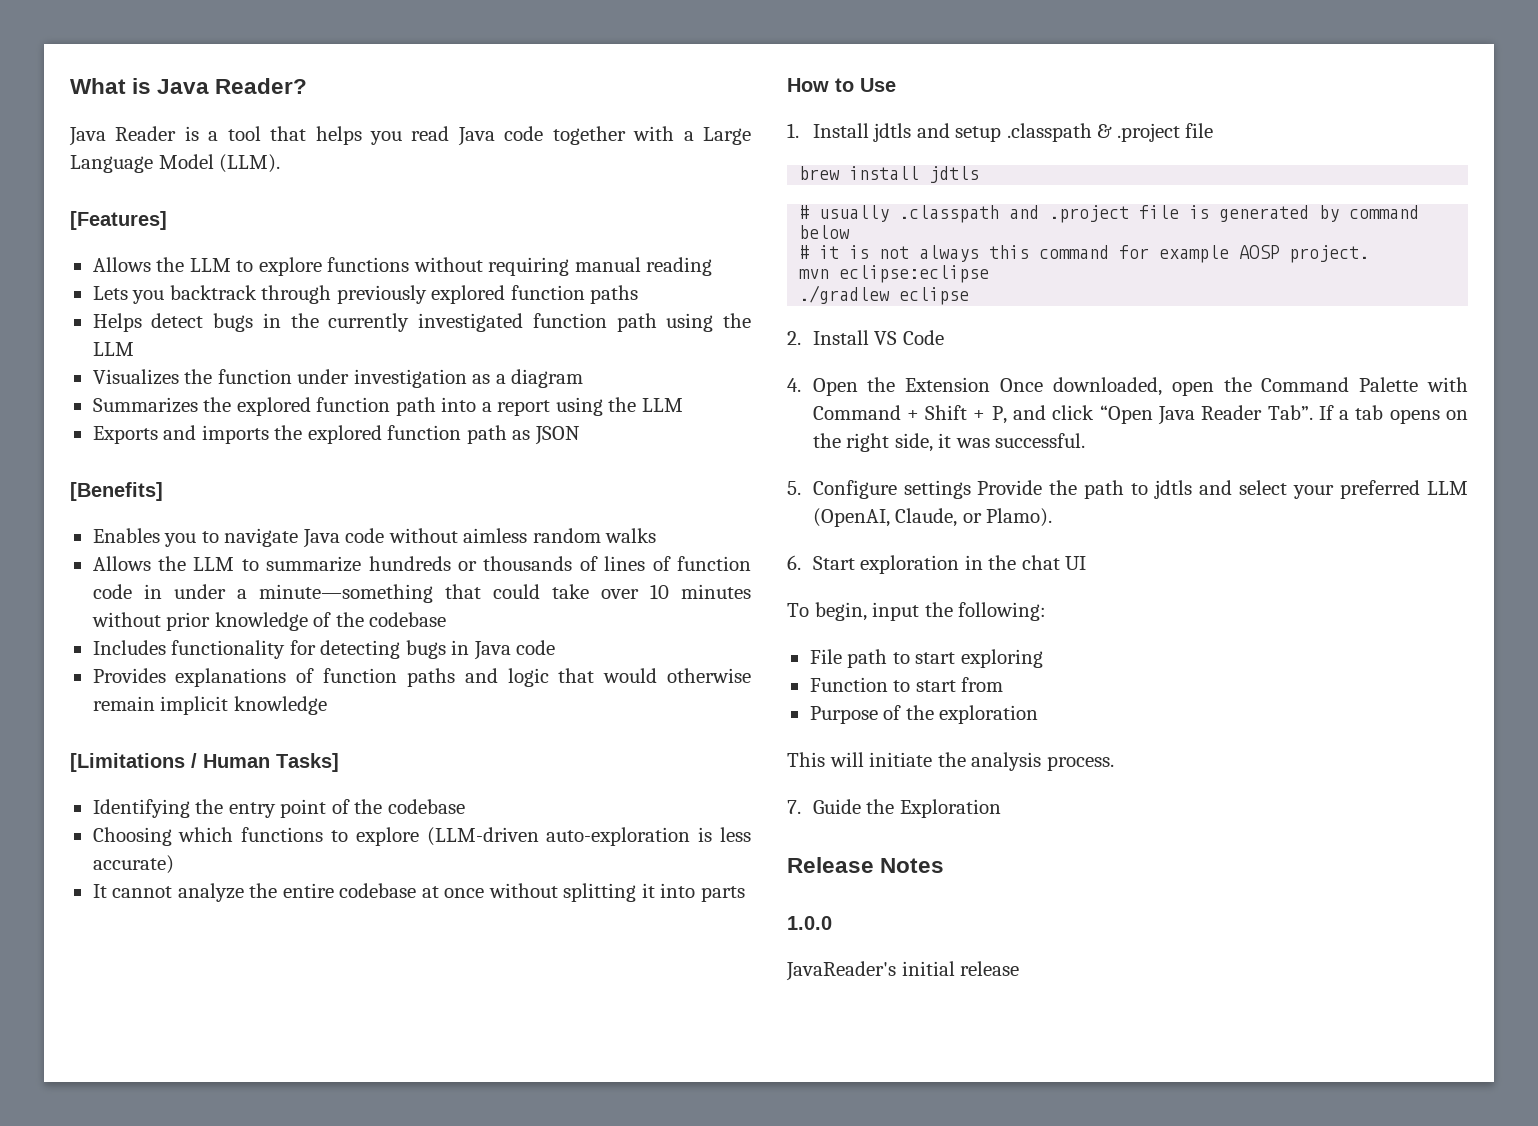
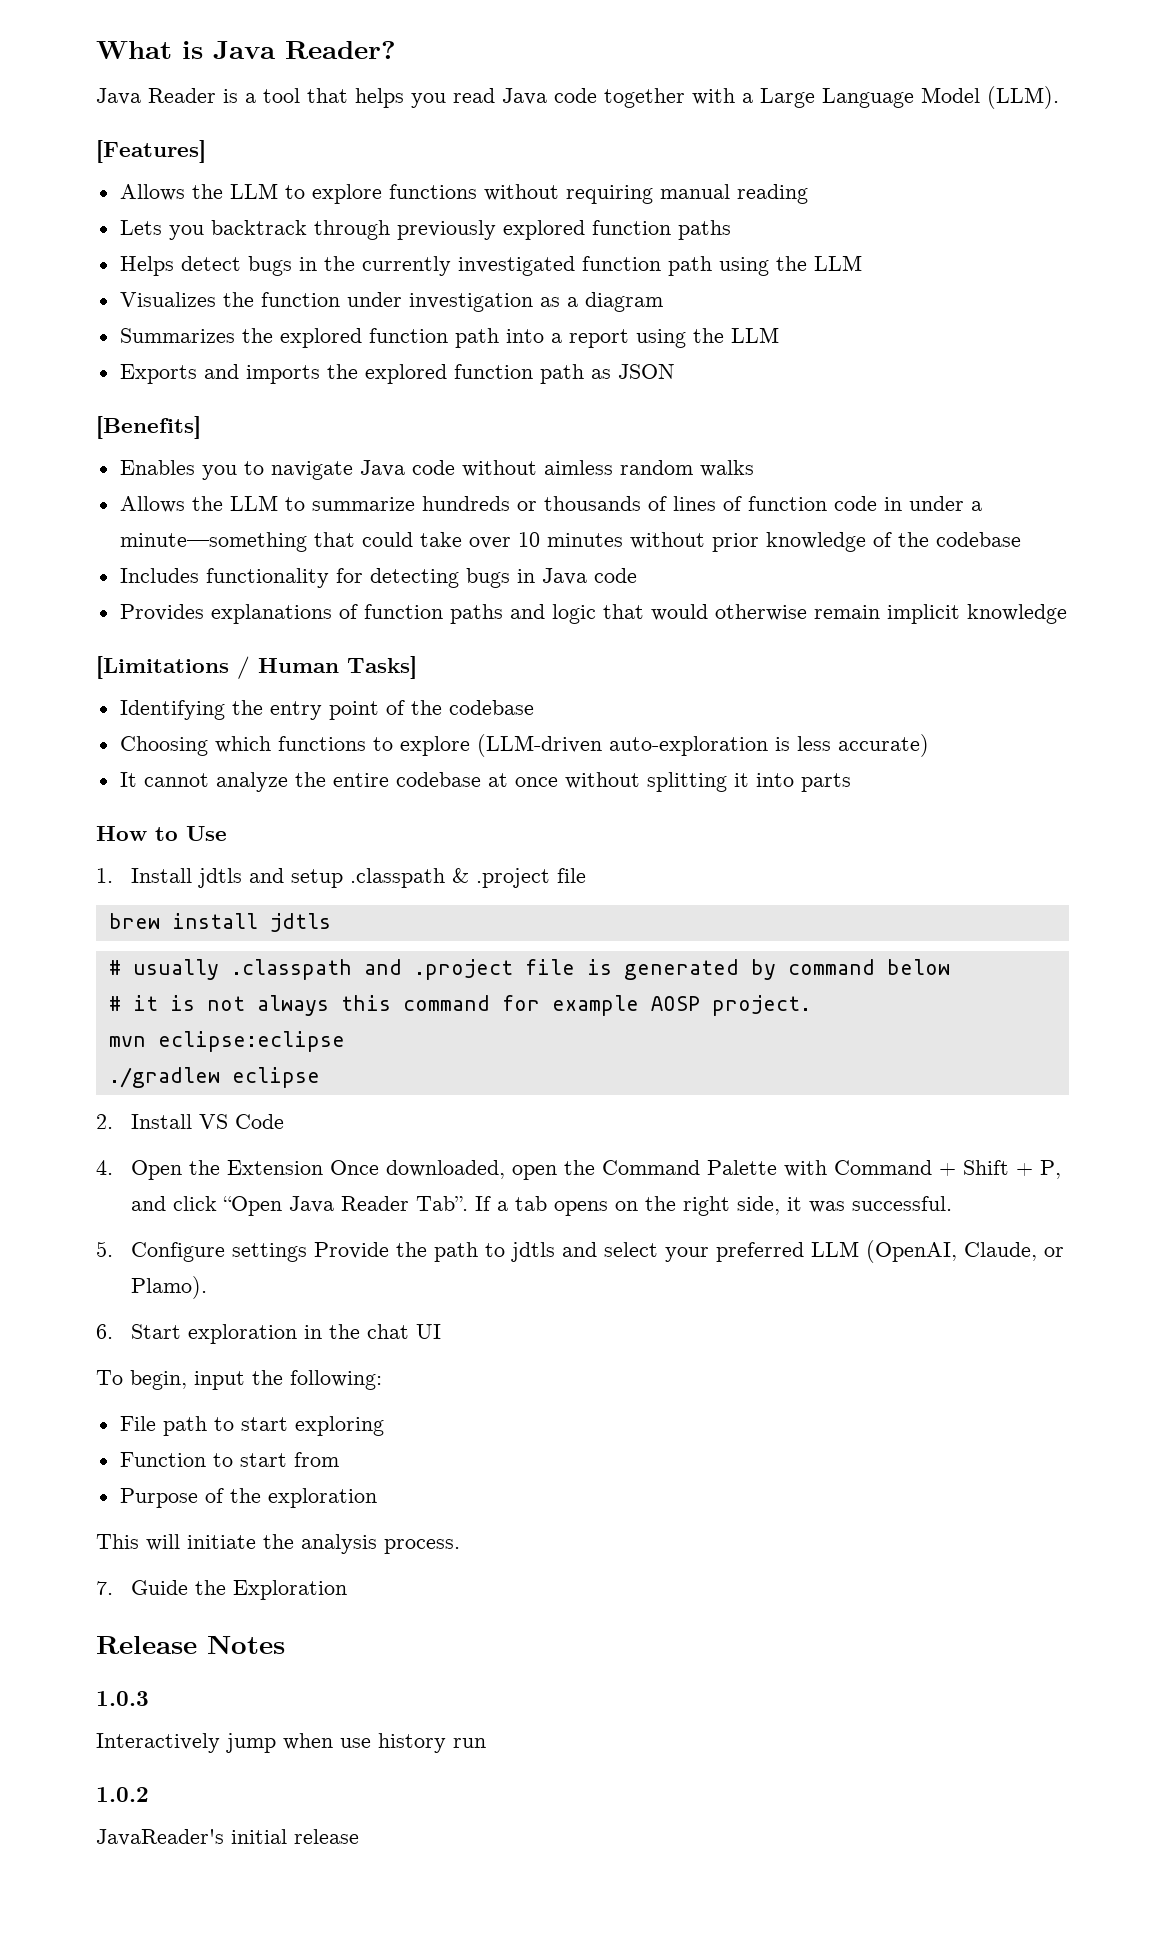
[787,916,832,930] 1.0.0 -> [96,1691,149,1706] [96,1733,486,1753] [96,1787,149,1802] 1.0.3 // Interactively jump when use history run // 1.0.2

